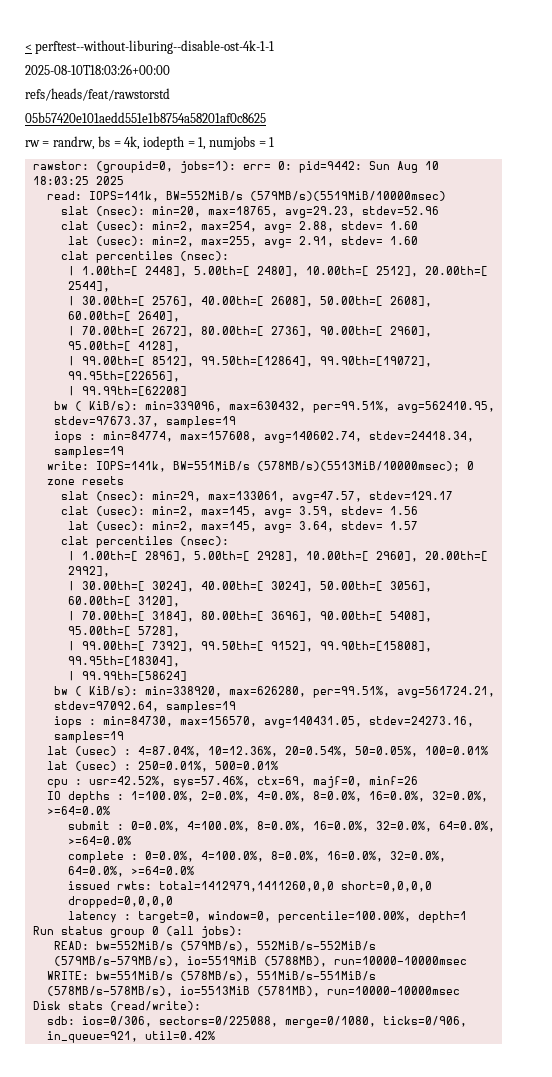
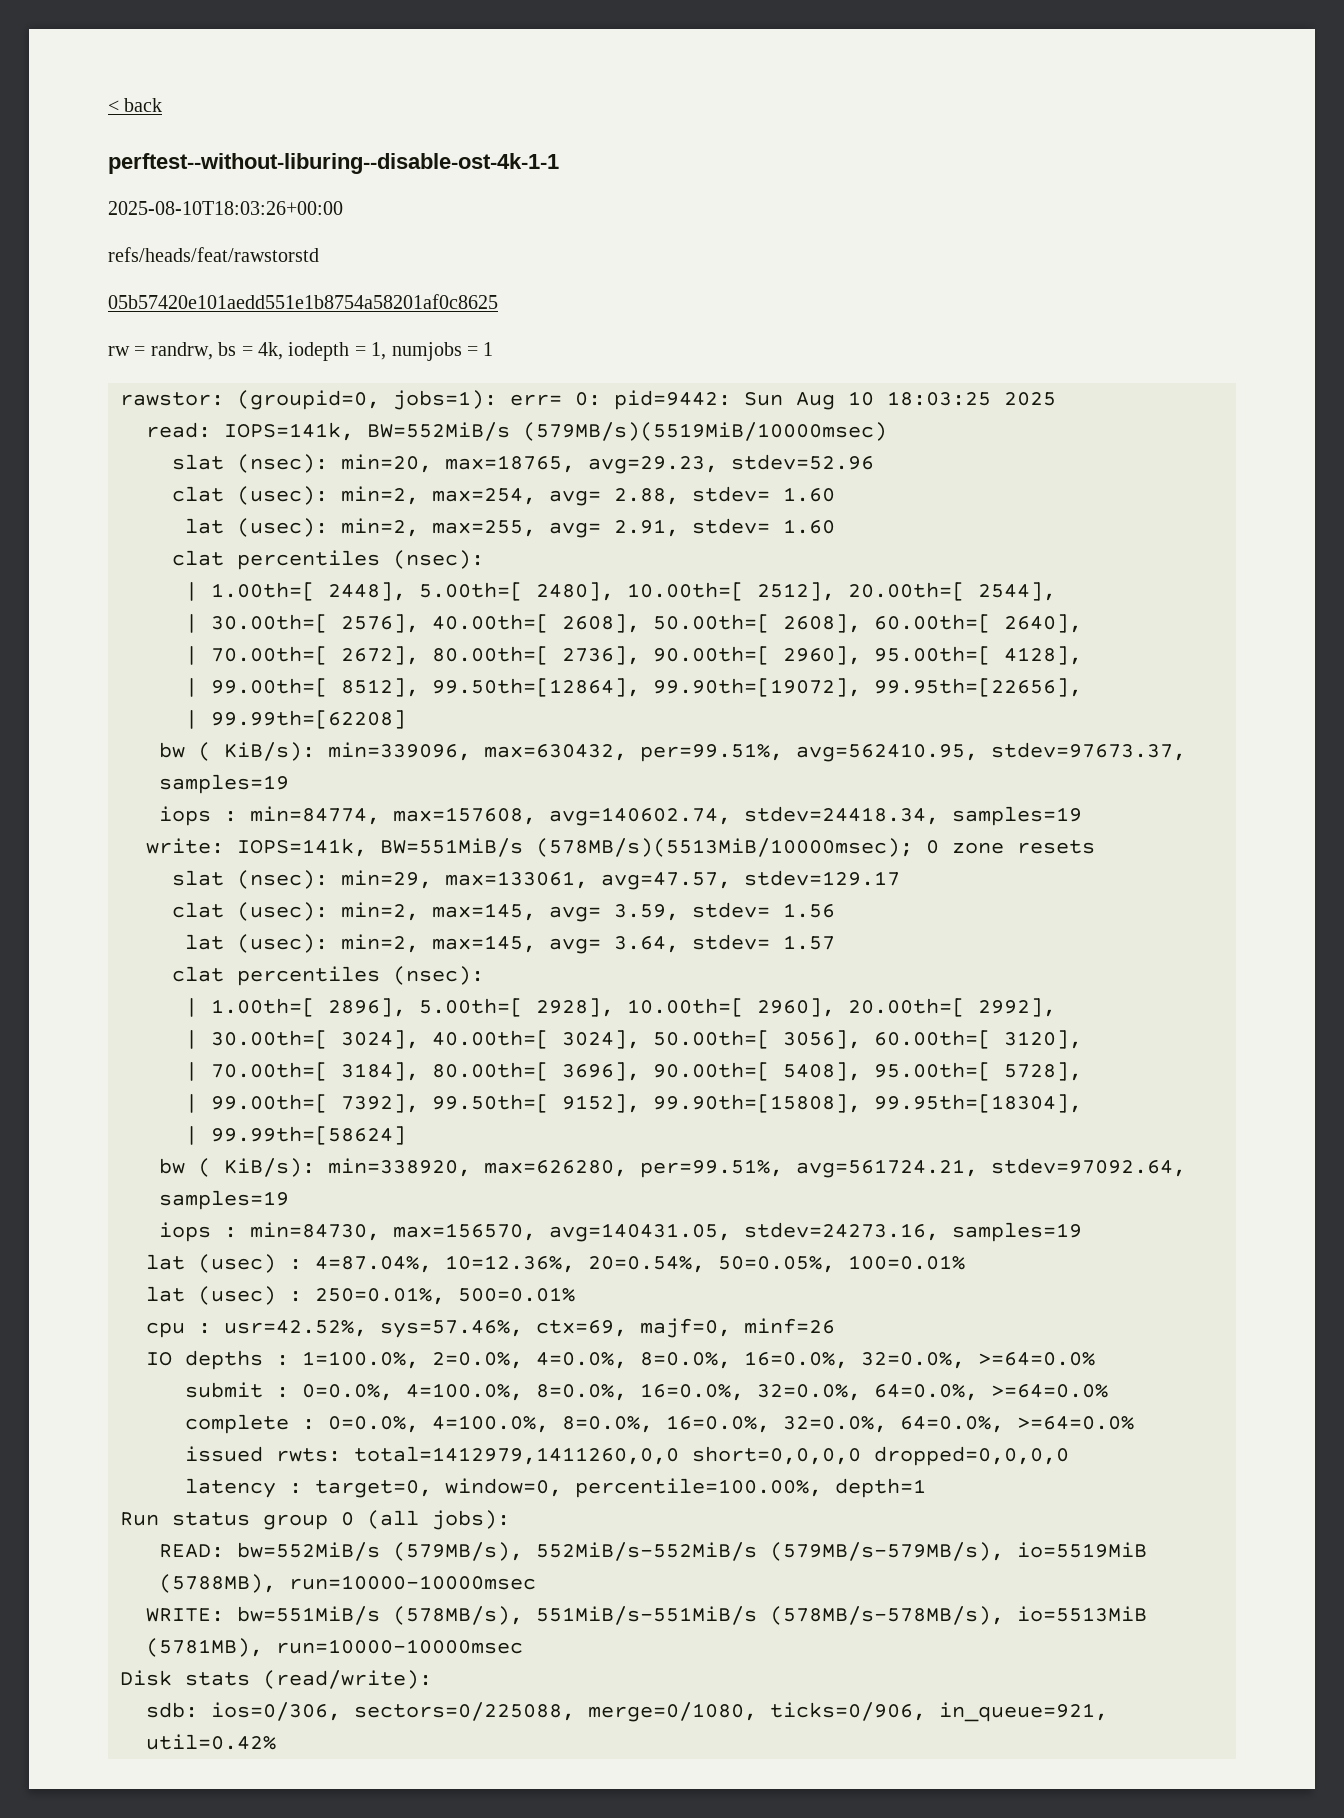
(32, 47) none -> [124,98,163,112] back //

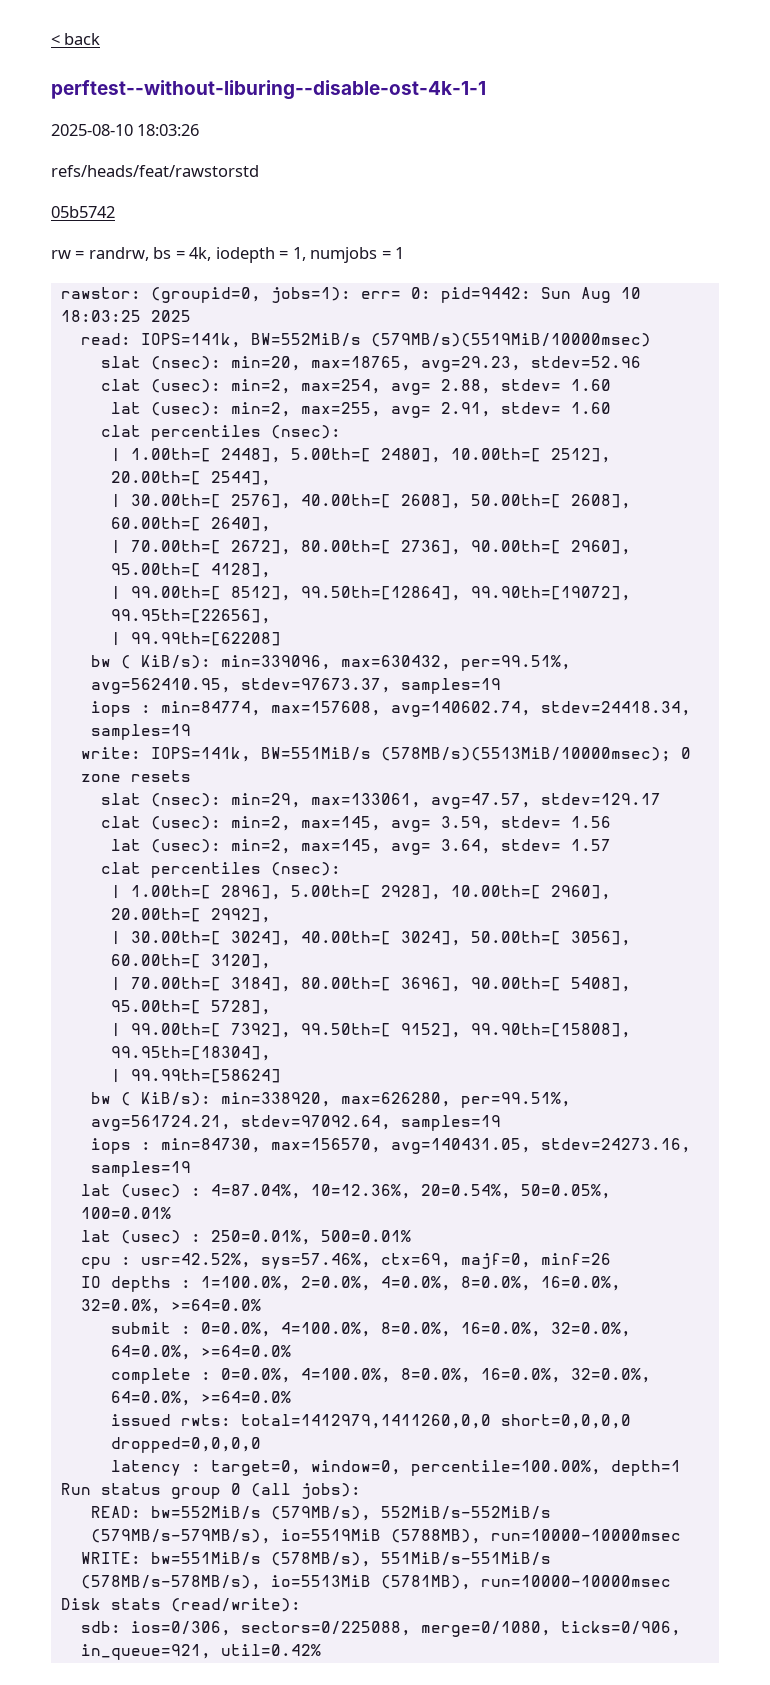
[108,201,343,215] 2025-08-10T18:03:26+00:00 -> [51,124,200,136] 2025-08-10 18:03:26
[108,294,498,309] 05b57420e101aedd551e1b8754a58201af0c8625 -> [51,206,115,218] 05b5742

